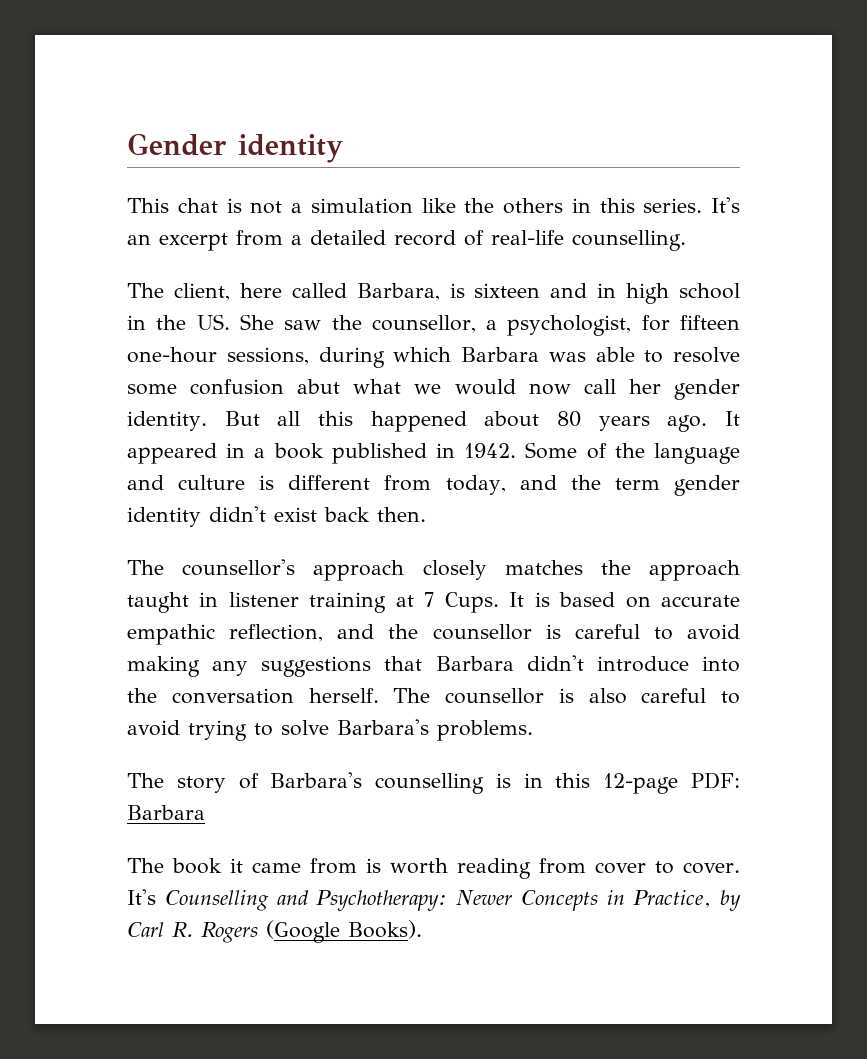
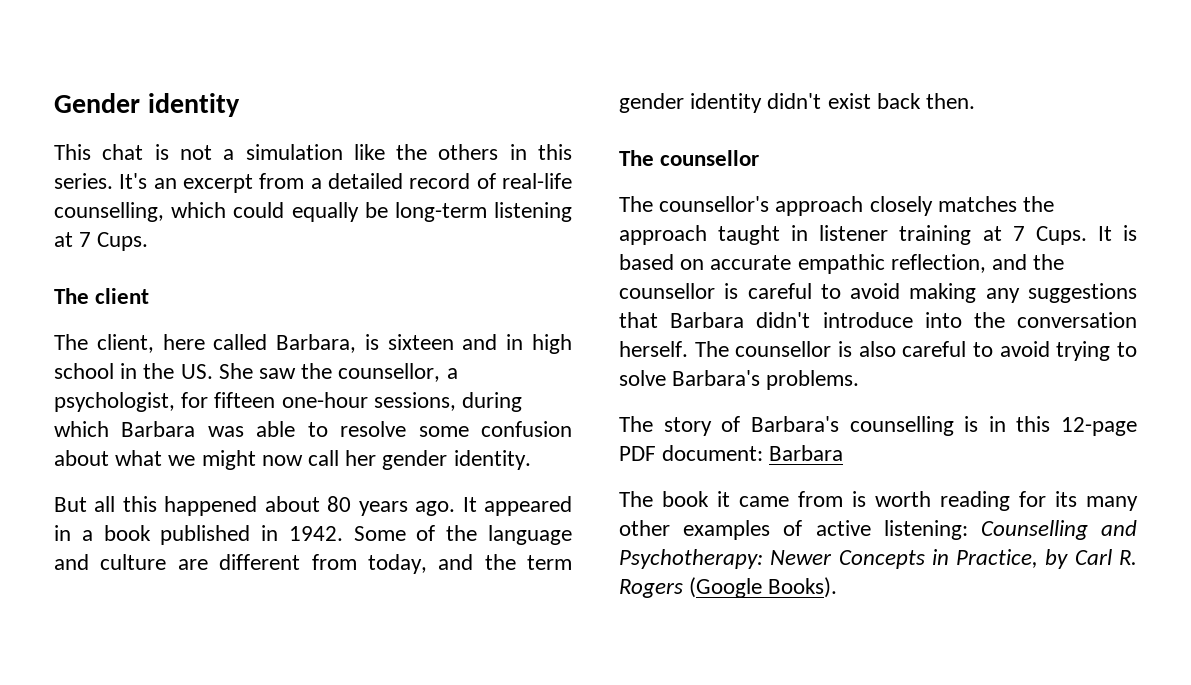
[572,230,686,251] counselling. -> [54,202,572,222] [54,232,149,251] [54,288,150,304] counselling, which could equally be long-term listening at 7 Cups. // The client
[297,379,341,394] abut -> [54,450,109,466] about
[454,379,516,395] would -> [201,450,256,470] might
(207, 421) none -> (531, 460) //
[259,475,275,490] is -> [177,559,208,570] are
(426, 514) none -> [619,150,760,166] // The counsellor
[691,772,740,789] PDF: -> [619,445,764,461] PDF document:
[539,858,741,874] [127,889,156,905] from cover to cover. It's -> [1019,491,1138,511] [619,520,968,540] for its many other examples of active listening:

